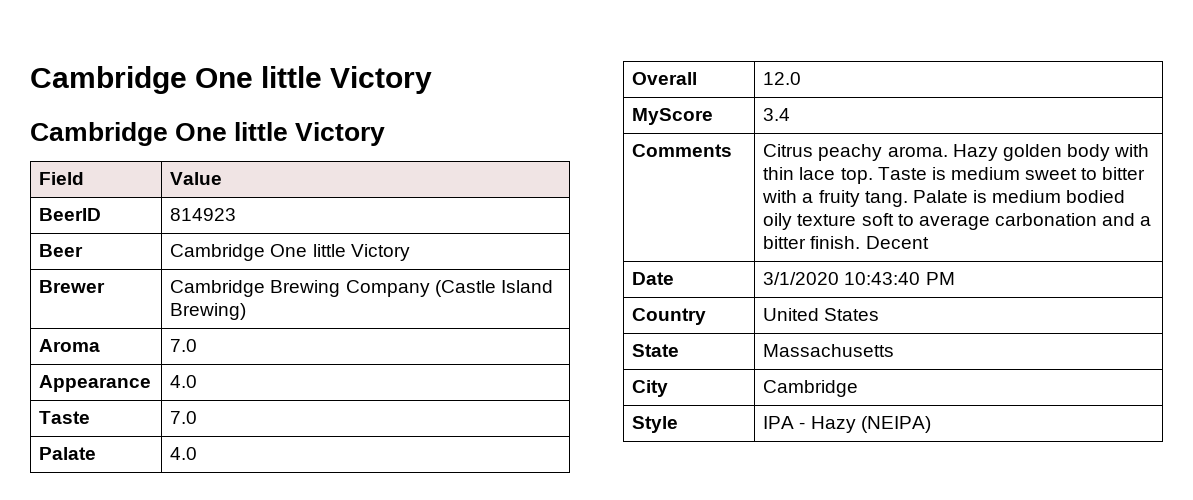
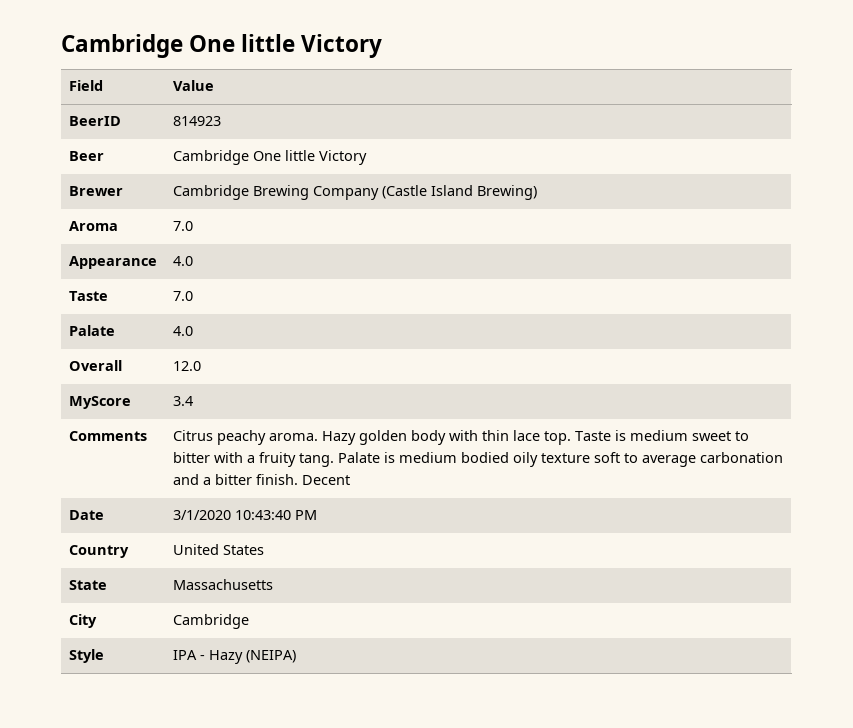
[30,66,433,94] [30,122,386,146] Cambridge One little Victory // Cambridge One little Victory -> [61,34,383,58] Cambridge One little Victory

